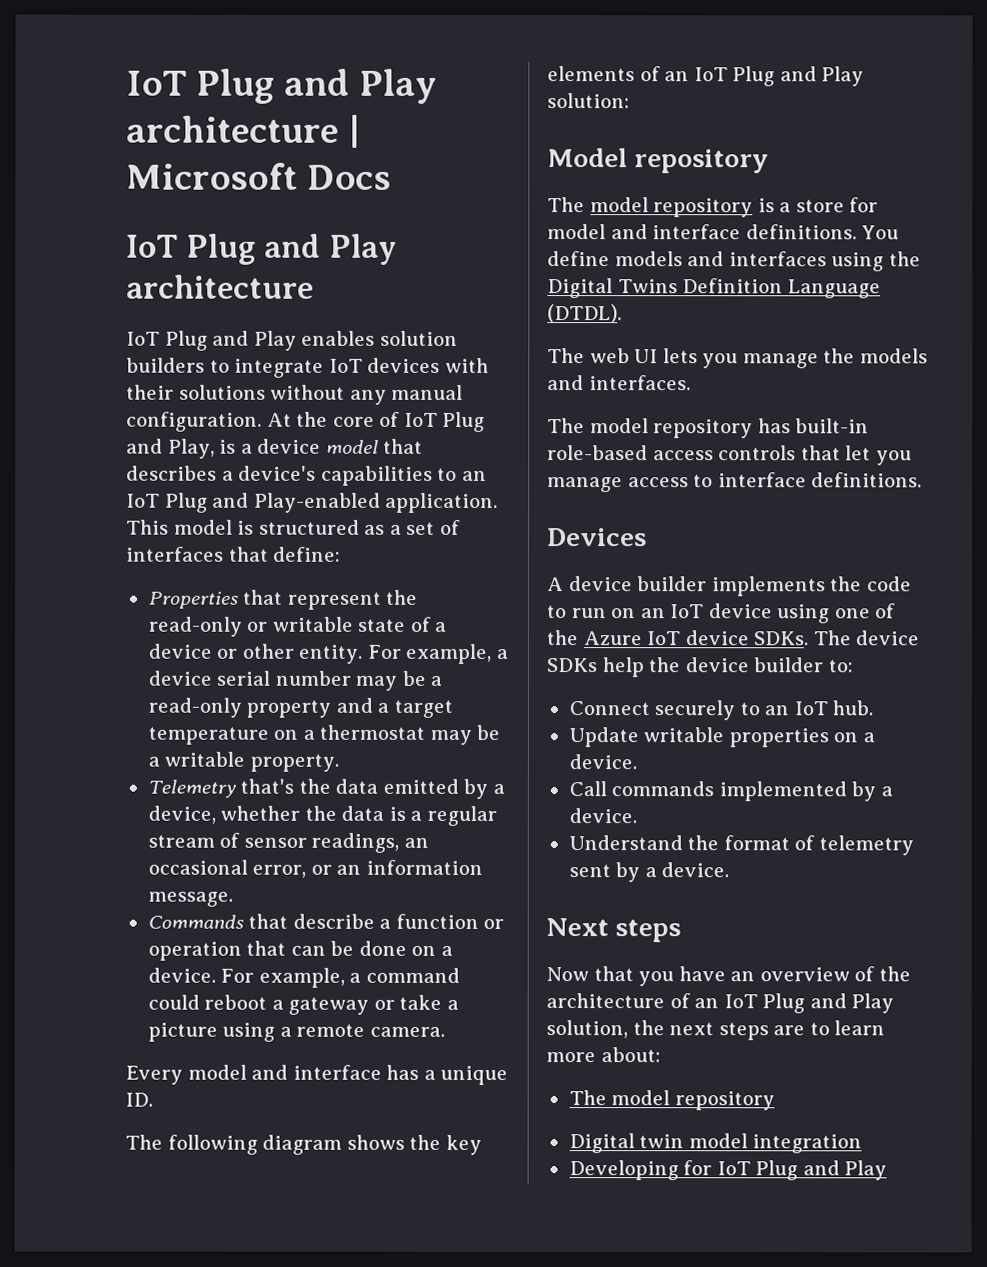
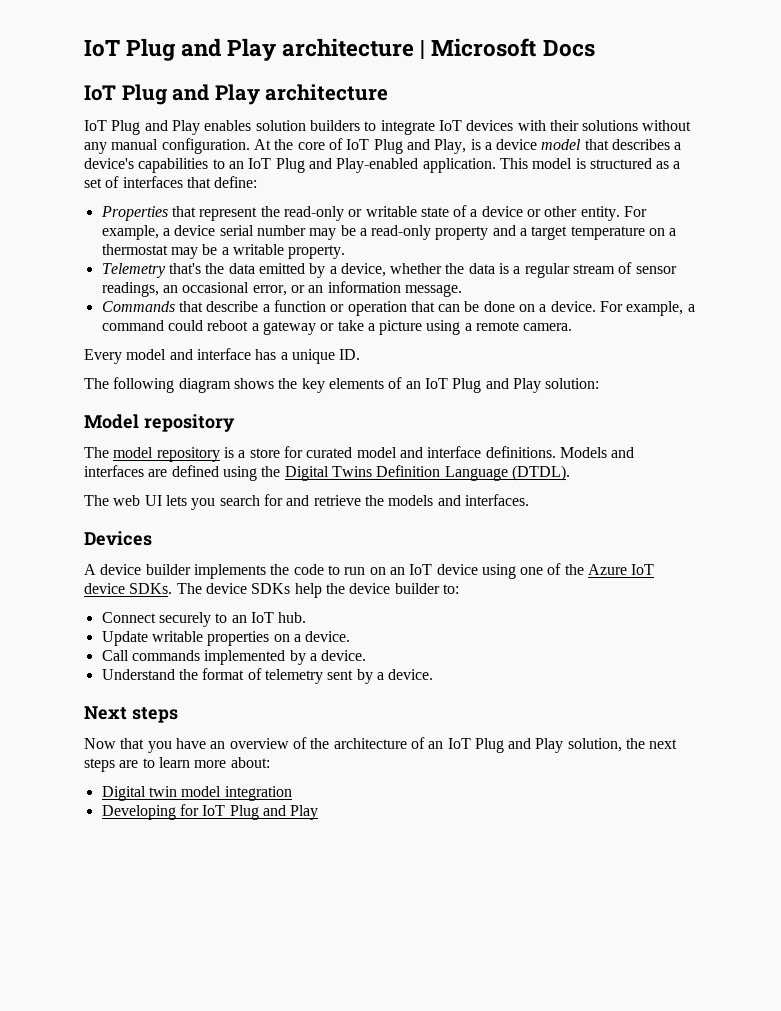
(879, 205) none -> [306,447,353,458] curated
[861,225,900,240] [547,251,827,267] You define models and interfaces -> [559,447,635,458] [84,465,219,477] Models and interfaces are defined
[742,353,819,369] manage -> [219,494,361,506] search for and retrieve
[547,418,870,439] [547,445,912,466] [547,472,923,493] // The model repository has built-in role-based access controls that let you manage access to interface definitions. -> (529, 500) none
[568,1090,775,1111] // The model repository -> (270, 762) none

